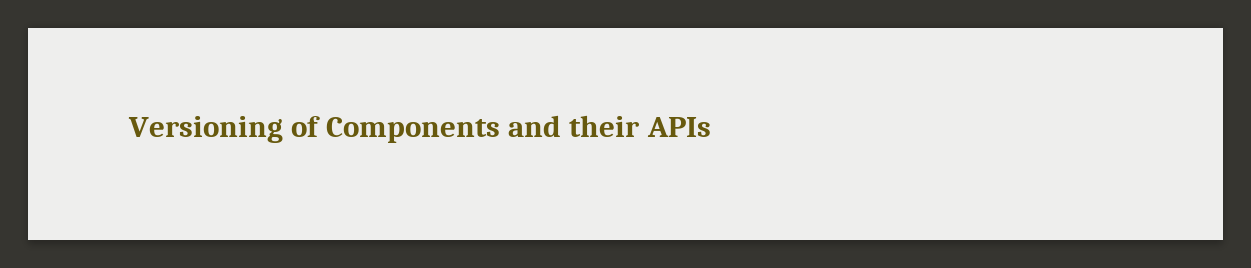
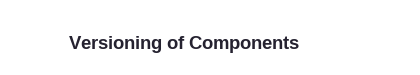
[508,115,711,137] and their APIs -> (299, 44) none

